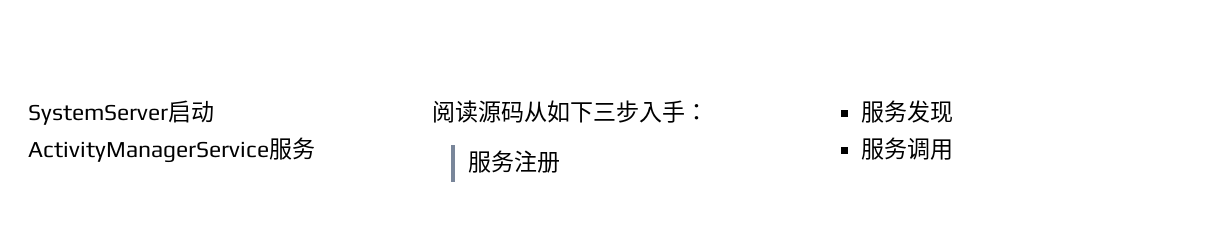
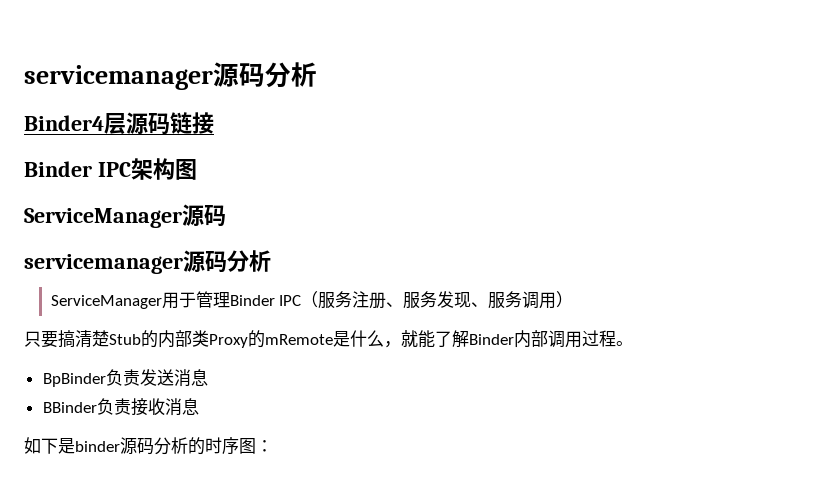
[28,100,214,125] [28,137,315,163] [432,100,708,123] SystemServer启动ActivityManagerService服务 // 阅读源码从如下三步入手： // -> [24,62,317,90] [24,112,214,135] [24,158,197,180] [24,204,226,228] [24,250,271,274] [50,291,319,309] servicemanager源码分析 // Binder4层源码链接 // Binder IPC架构图 // ServiceManager源码 // servicemanager源码分析 // ServiceManager用于管理Binder IPC（
(560, 162) // -> [386,302,404,307] 、
(954, 112) // -> [471,302,489,307] 、
(954, 149) none -> [556,291,574,308] [24,330,633,348] [42,369,208,387] [42,398,199,416] [24,437,273,455] ） // 只要搞清楚Stub的内部类Proxy的mRemote是什么，就能了解Binder内部调用过程。 // BpBinder负责发送消息 // BBinder负责接收消息 // 如下是binder源码分析的时序图：

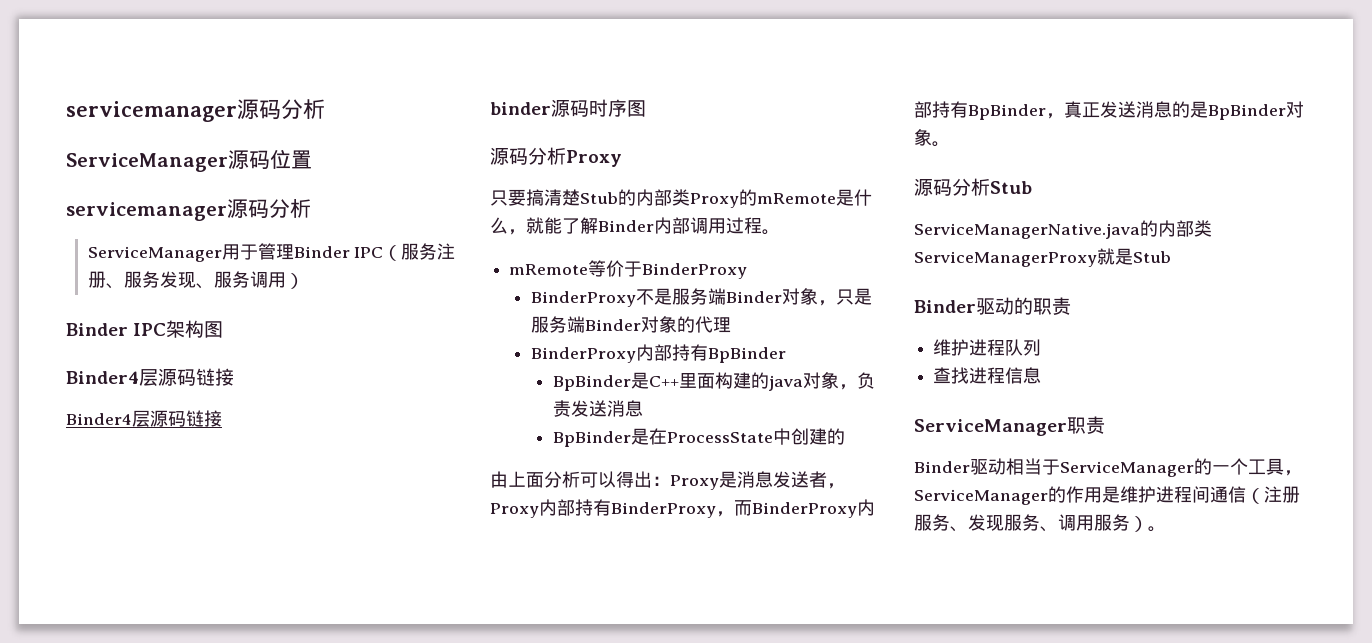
[24,62,317,90] [24,112,214,135] [24,158,197,180] servicemanager源码分析 // Binder4层源码链接 // Binder IPC架构图 -> [66,99,325,122] servicemanager源码分析
(226, 216) none -> [270,149,312,169] 位置
(574, 299) none -> [66,320,224,338] [66,368,234,386] [66,410,222,427] [490,99,646,117] [490,147,622,167] // Binder IPC架构图 // Binder4层源码链接 // Binder4层源码链接 // binder源码时序图 // 源码分析Proxy
[42,369,208,387] [42,398,199,416] [24,437,273,455] BpBinder负责发送消息 // BBinder负责接收消息 // 如下是binder源码分析的时序图： -> [509,260,748,279] [530,288,872,307] [530,316,731,333] [530,344,786,363] [552,372,875,391] [552,400,643,417] [552,428,845,447] [490,471,845,490] [490,499,875,518] [914,101,1304,120] [914,129,950,147] [914,178,1032,196] [914,220,1212,239] [914,248,1171,267] [914,297,1071,315] [933,339,1042,356] [933,367,1042,384] [914,416,1105,436] [914,458,1302,477] [914,486,1300,505] [914,514,1166,532] mRemote等价于BinderProxy // BinderProxy不是服务端Binder对象，只是服务端Binder对象的代理 // BinderProxy内部持有BpBinder // BpBinder是C++里面构建的java对象，负责发送消息 // BpBinder是在ProcessState中创建的 // 由上面分析可以得出：Proxy是消息发送者，Proxy内部持有BinderProxy，而BinderProxy内部持有BpBinder，真正发送消息的是BpBinder对象。 // 源码分析Stub // ServiceManagerNative.java的内部类ServiceManagerProxy就是Stub // Binder驱动的职责 // 维护进程队列 // 查找进程信息 // ServiceManager职责 // Binder驱动相当于ServiceManager的一个工具，ServiceManager的作用是维护进程间通信（注册服务、发现服务、调用服务）。

